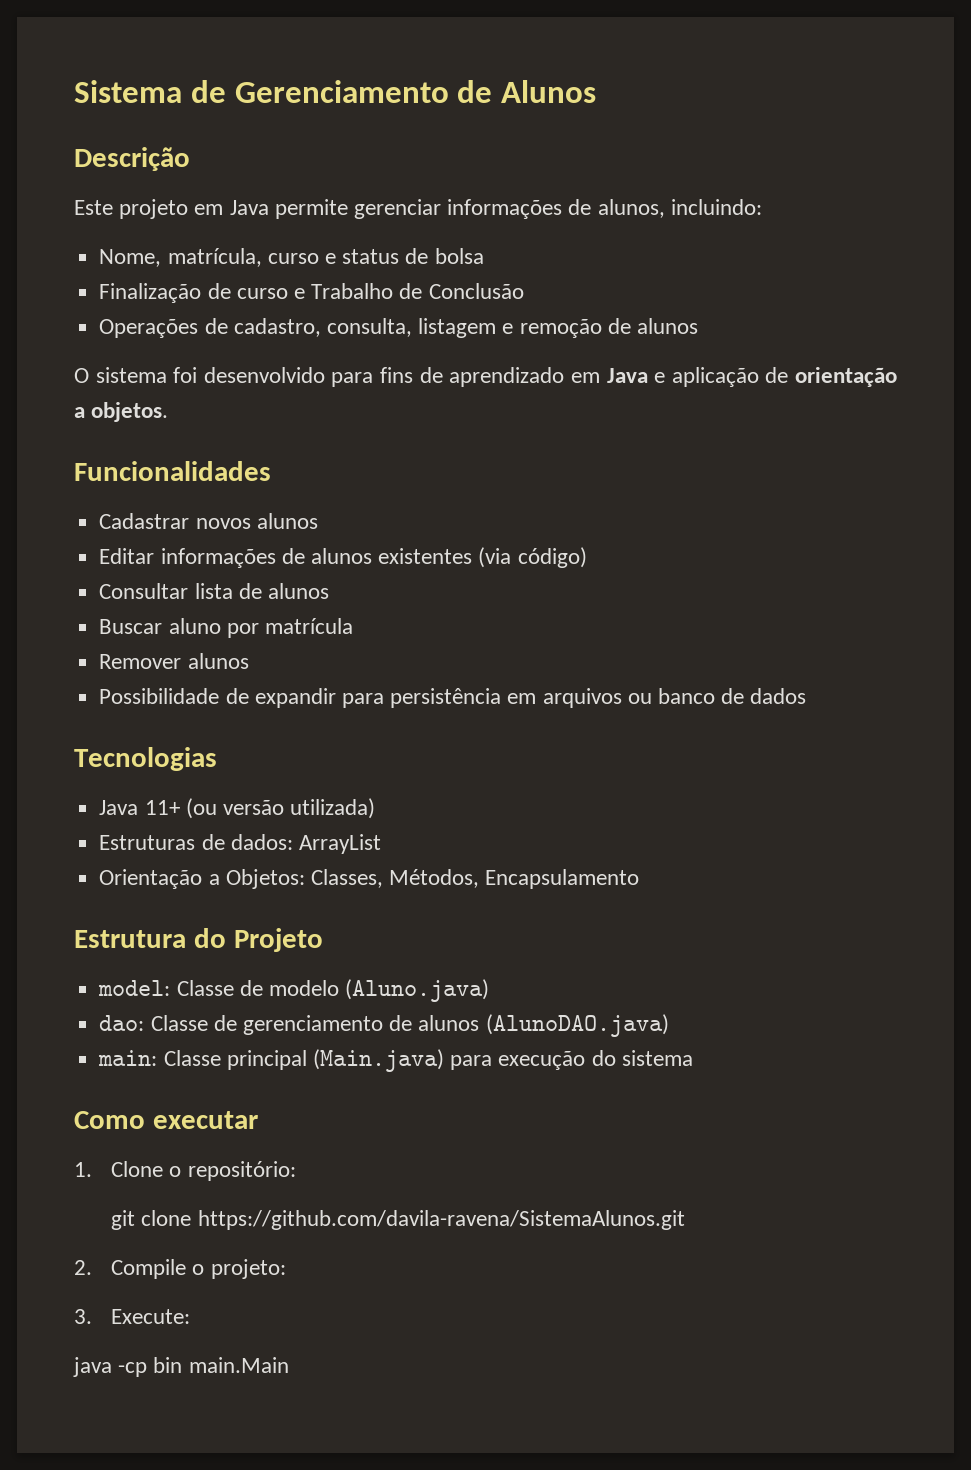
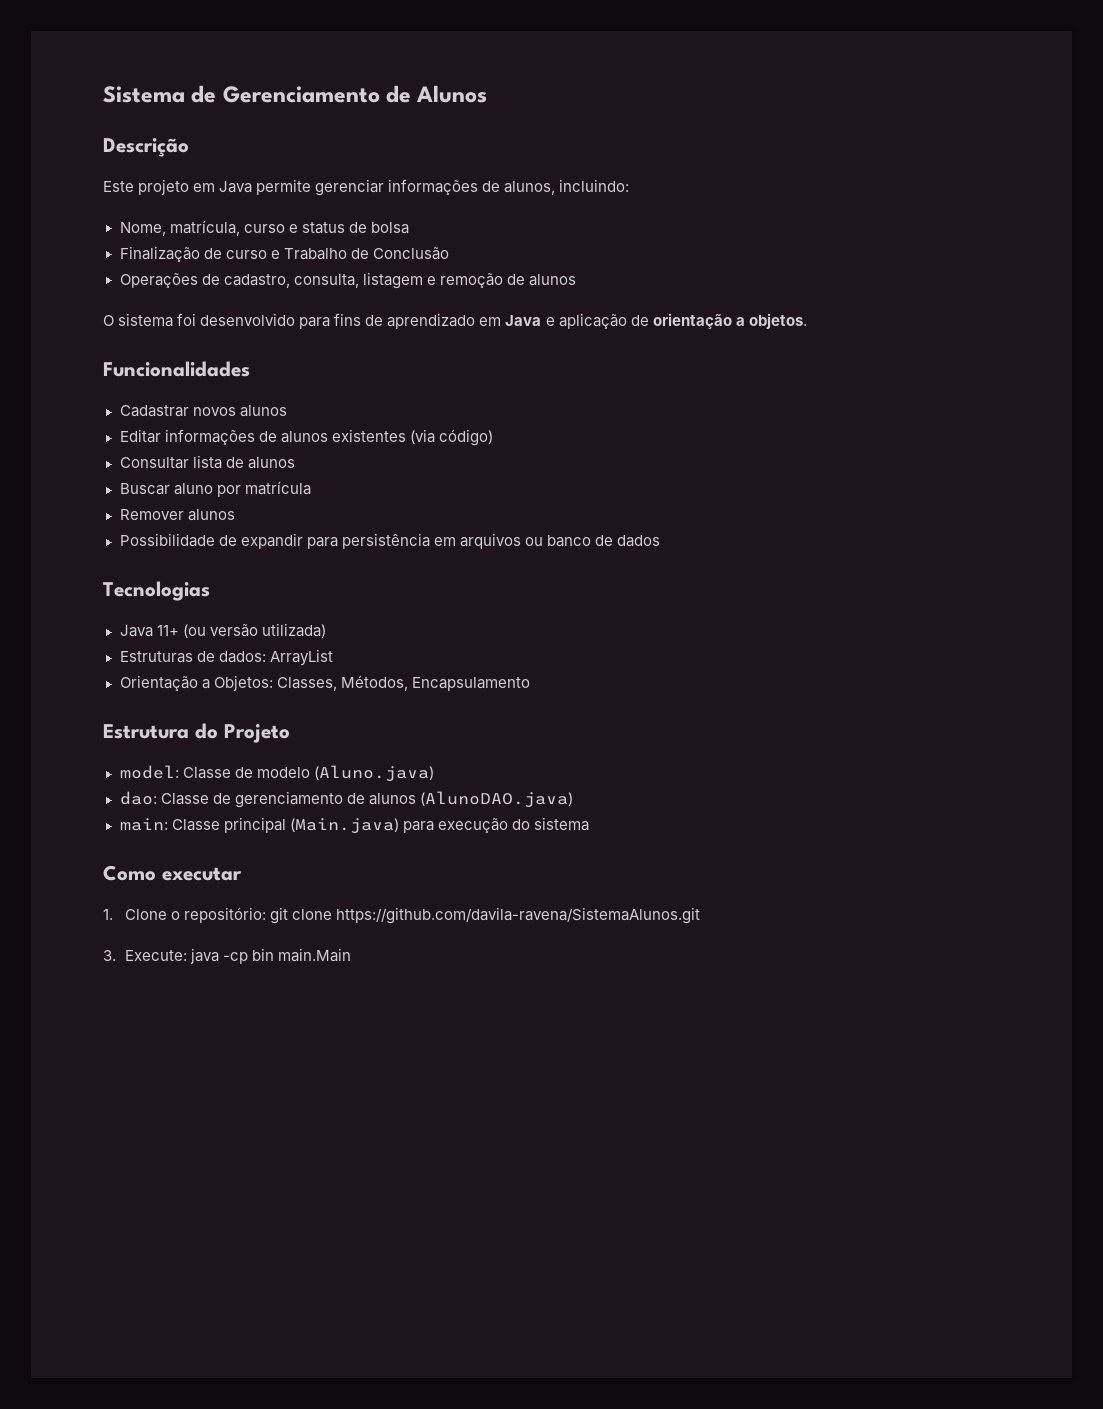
(296, 1171) // -> (267, 915) none
[74,1259,286,1279] // 2. Compile o projeto: -> (701, 915) none
(191, 1316) // -> (188, 955) none

